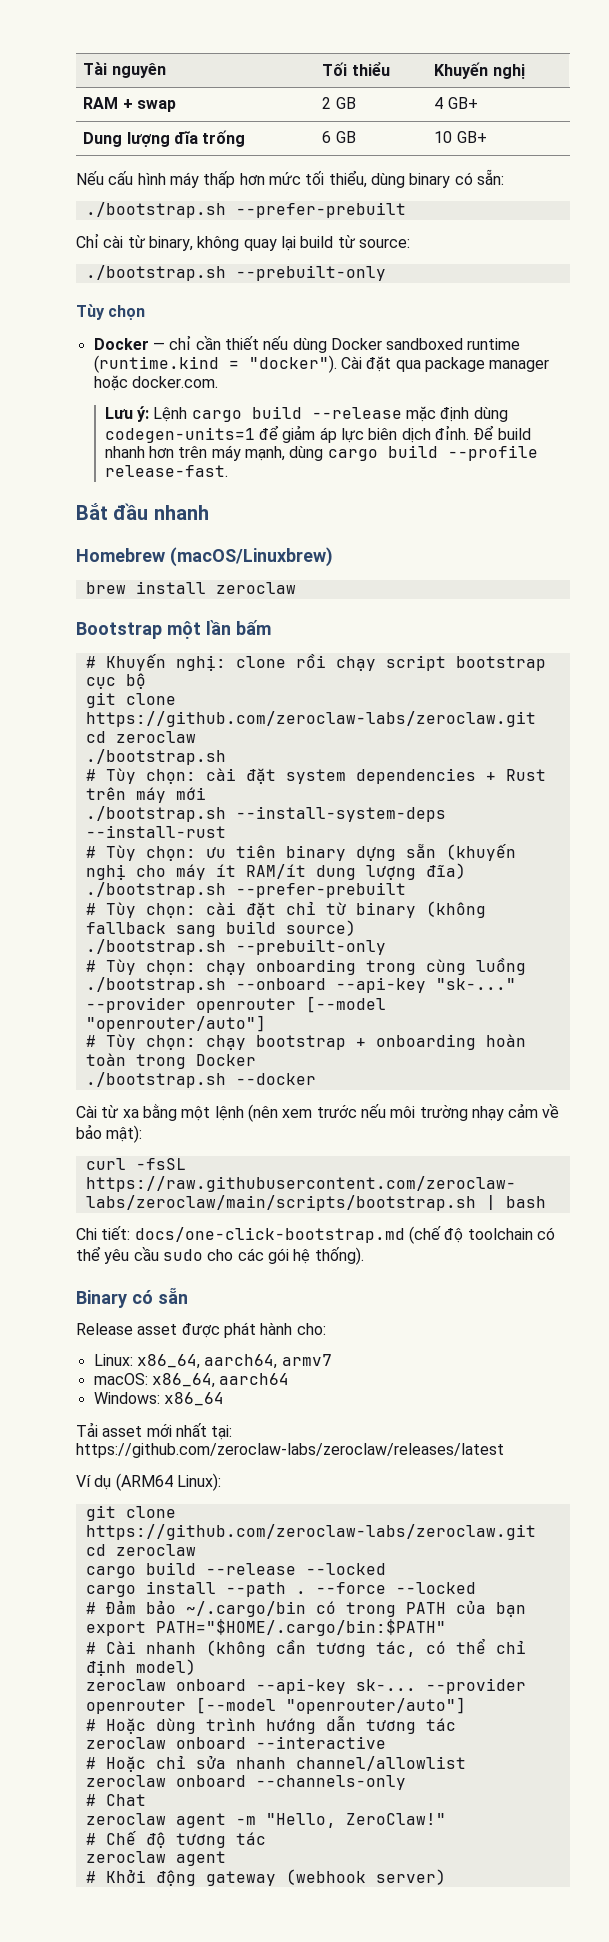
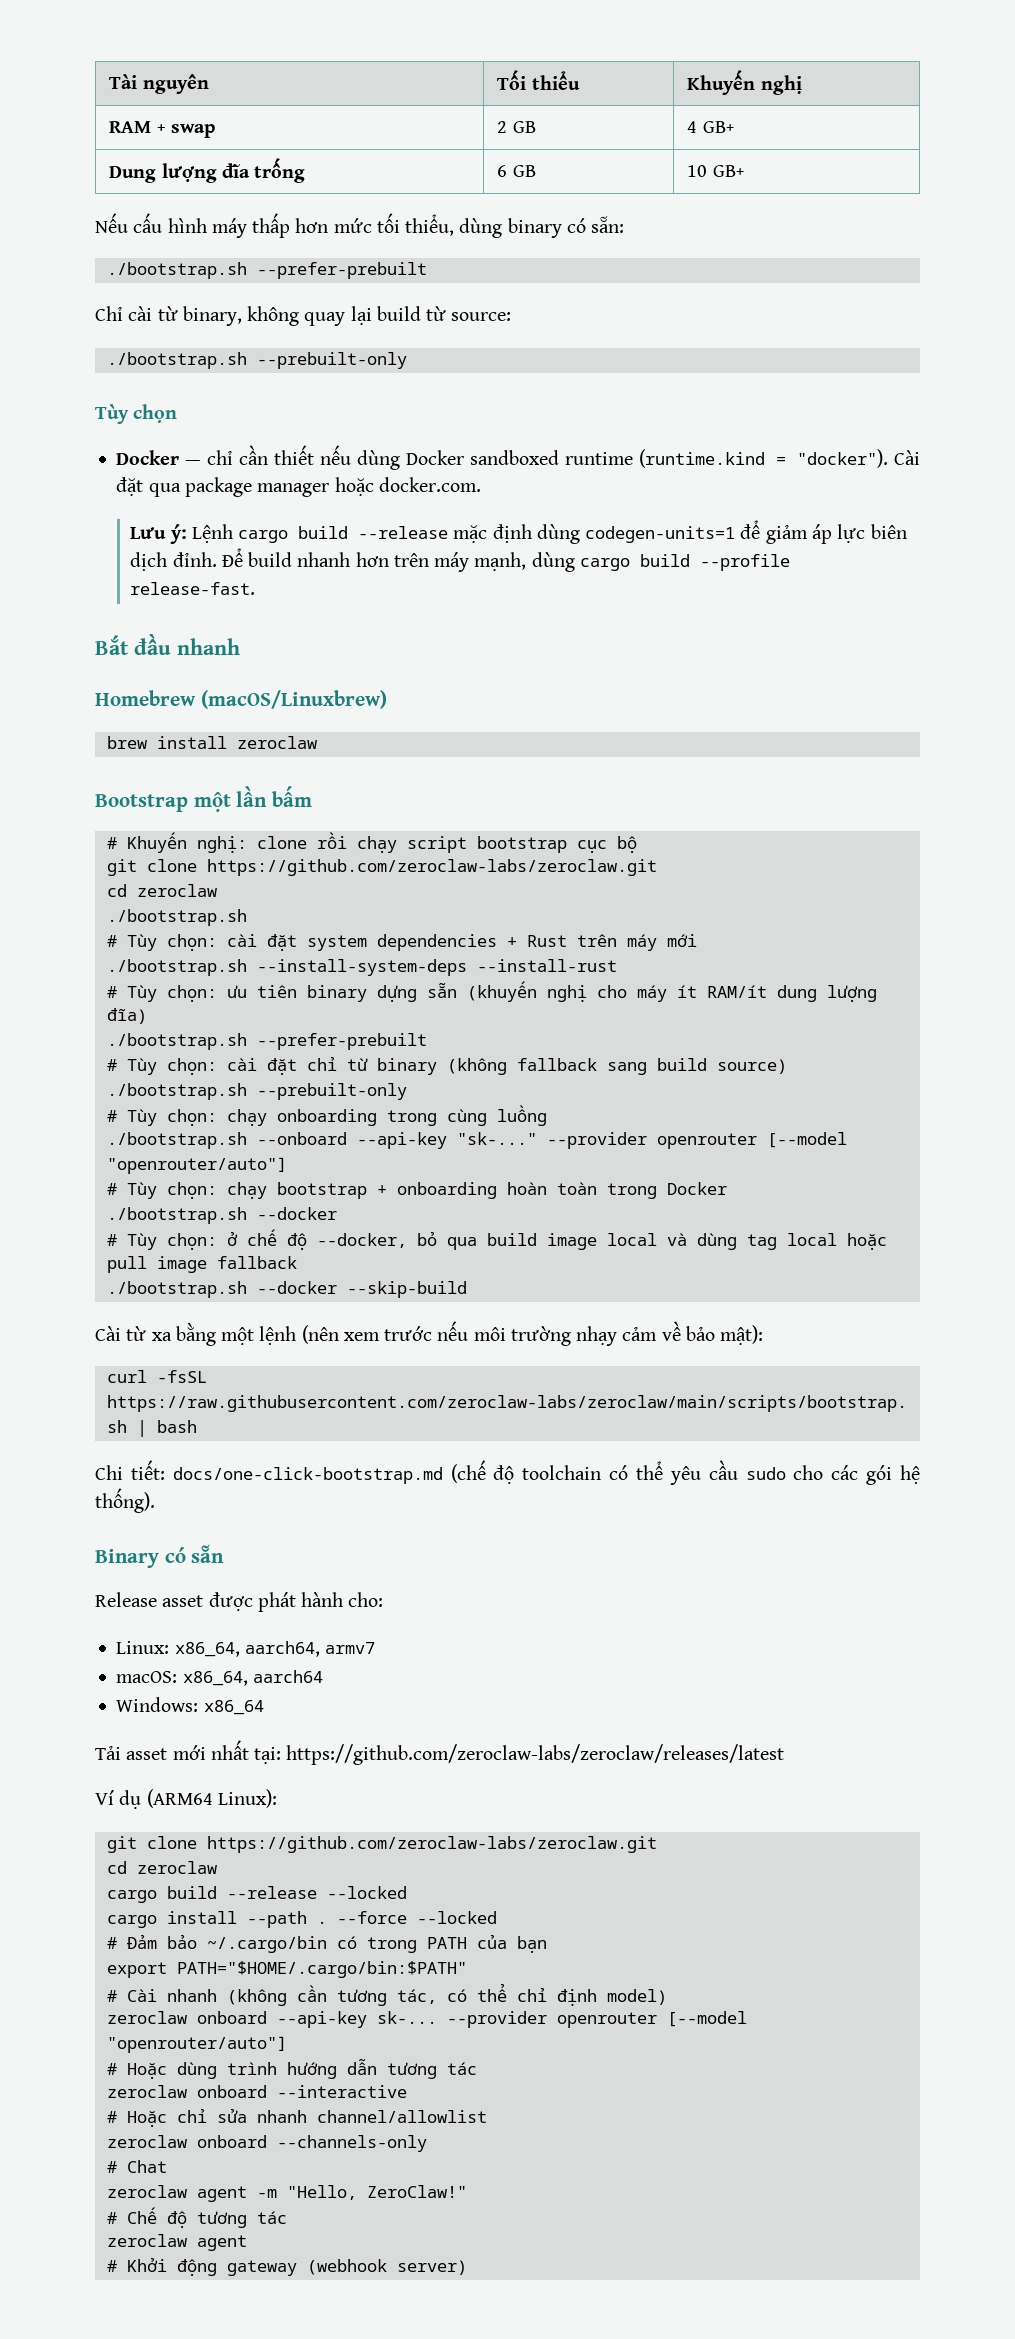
(316, 1079) none -> [106,1229,887,1250] [106,1256,297,1273] [106,1281,467,1298] // # Tùy chọn: ở chế độ --docker, bỏ qua build image local và dùng tag local hoặc pull image fallback // ./bootstrap.sh --docker --skip-build

